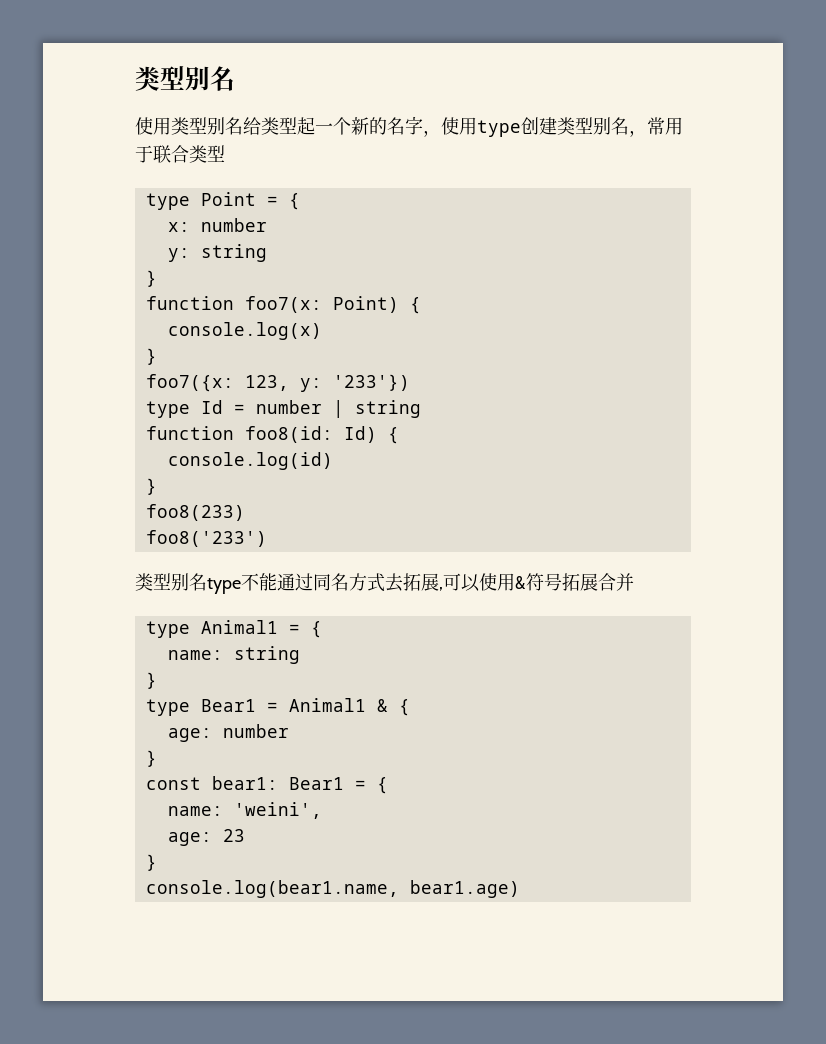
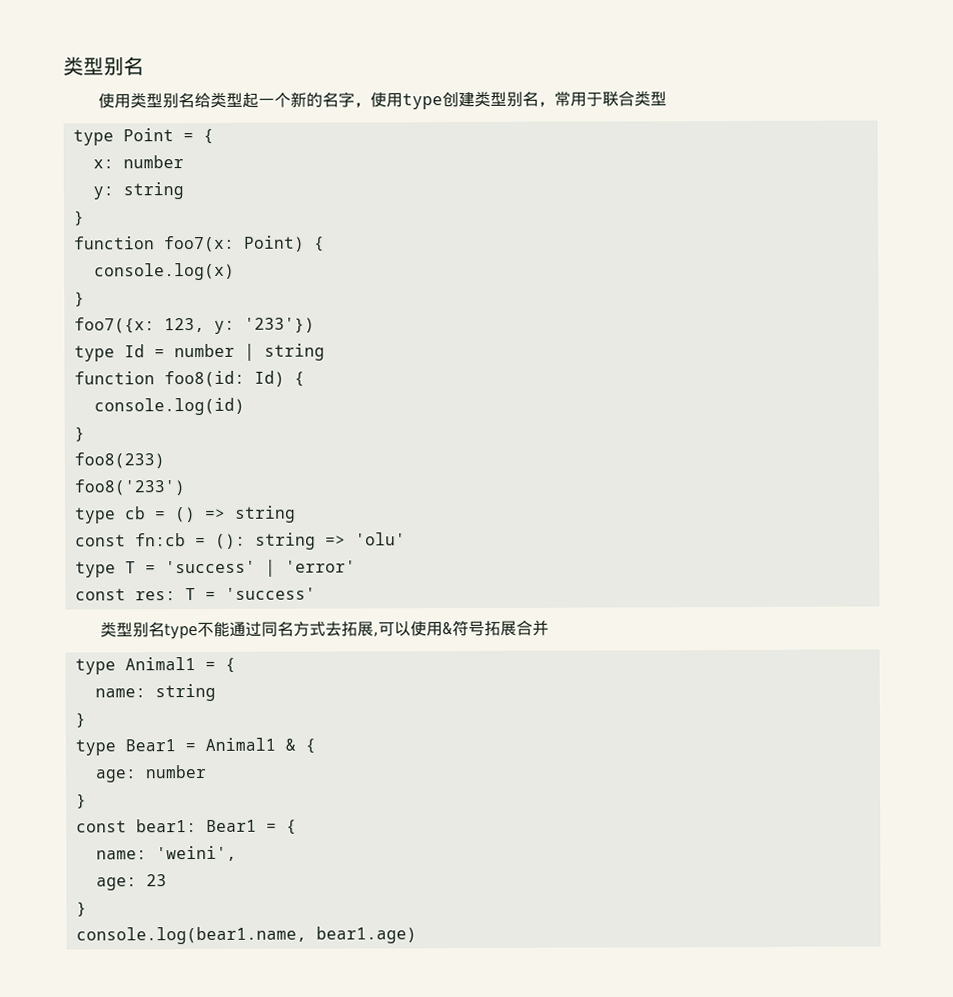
(267, 538) none -> [74,505,296,524] [74,532,406,550] [74,559,356,578] [74,587,316,601] // type cb = () => string // const fn:cb = (): string => 'olu' // type T = 'success' | 'error' // const res: T = 'success'

